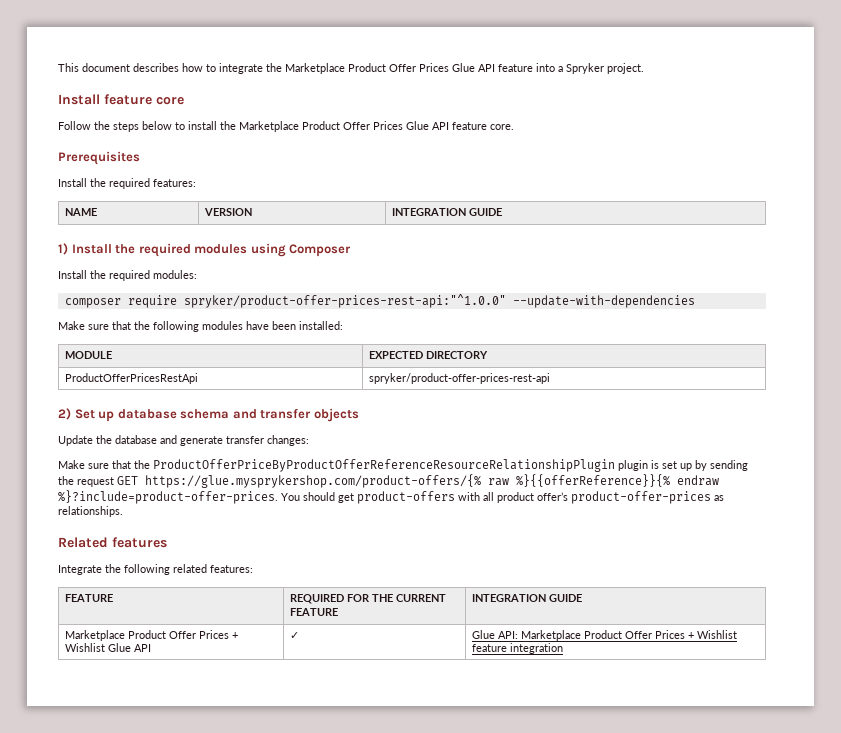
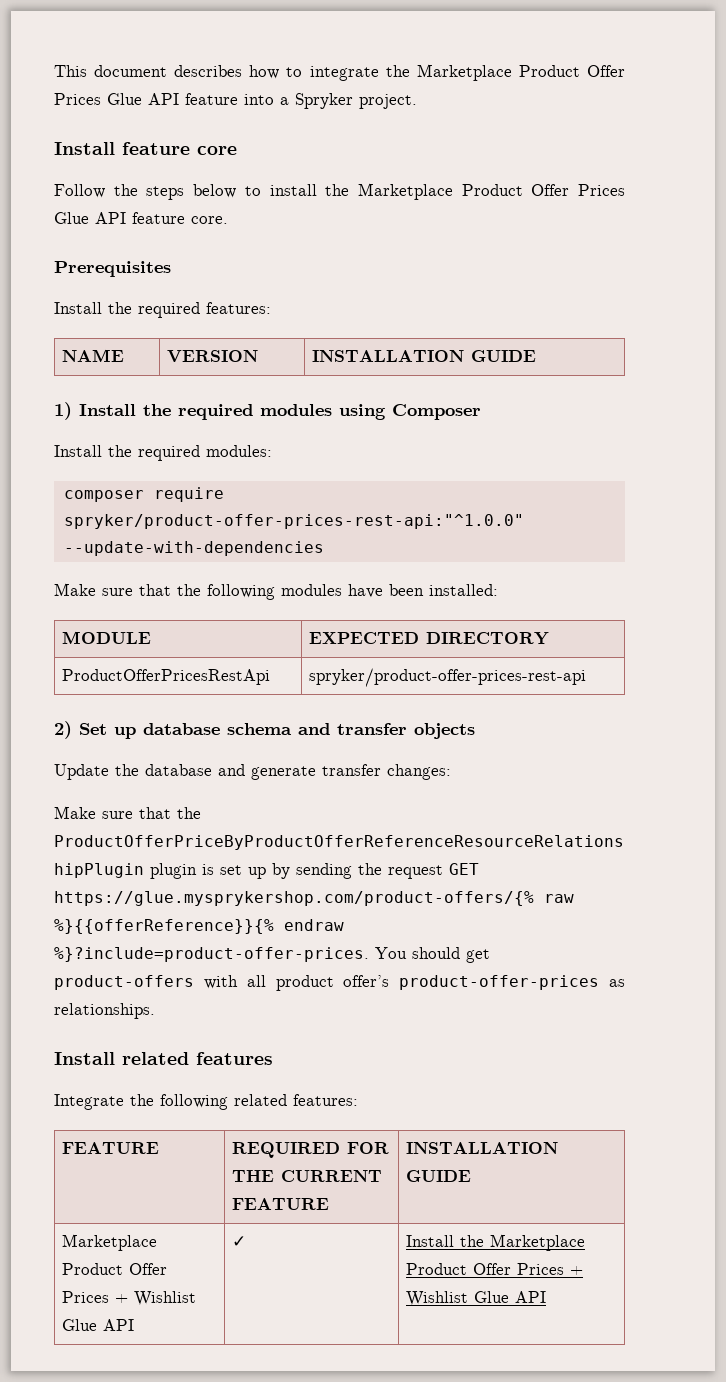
[391,208,466,216] INTEGRATION -> [312,350,465,362] INSTALLATION
[58,537,108,548] Related -> [54,1052,189,1065] Install related
[471,594,546,602] INTEGRATION -> [406,1142,559,1154] INSTALLATION
[471,630,737,641] [471,643,563,654] Glue API: Marketplace Product Offer Prices + Wishlist feature integration -> [406,1234,586,1251] [406,1263,584,1275] [406,1291,547,1306] Install the Marketplace Product Offer Prices + Wishlist Glue API

